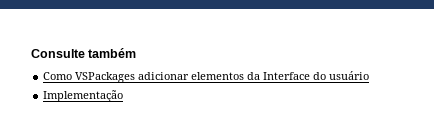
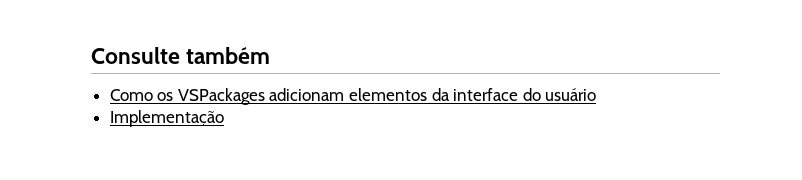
[75,72,190,83] VSPackages adicionar -> [157,88,345,105] os VSPackages adicionam
[263,72,311,80] Interface -> [453,88,519,101] interface

